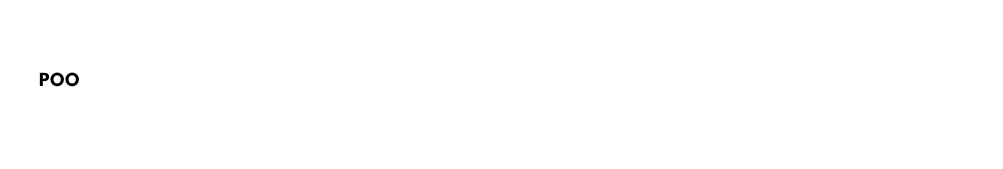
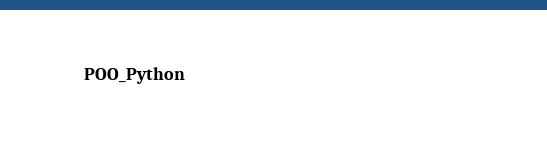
[39,72,80,87] POO -> [84,67,185,84] POO_Python

